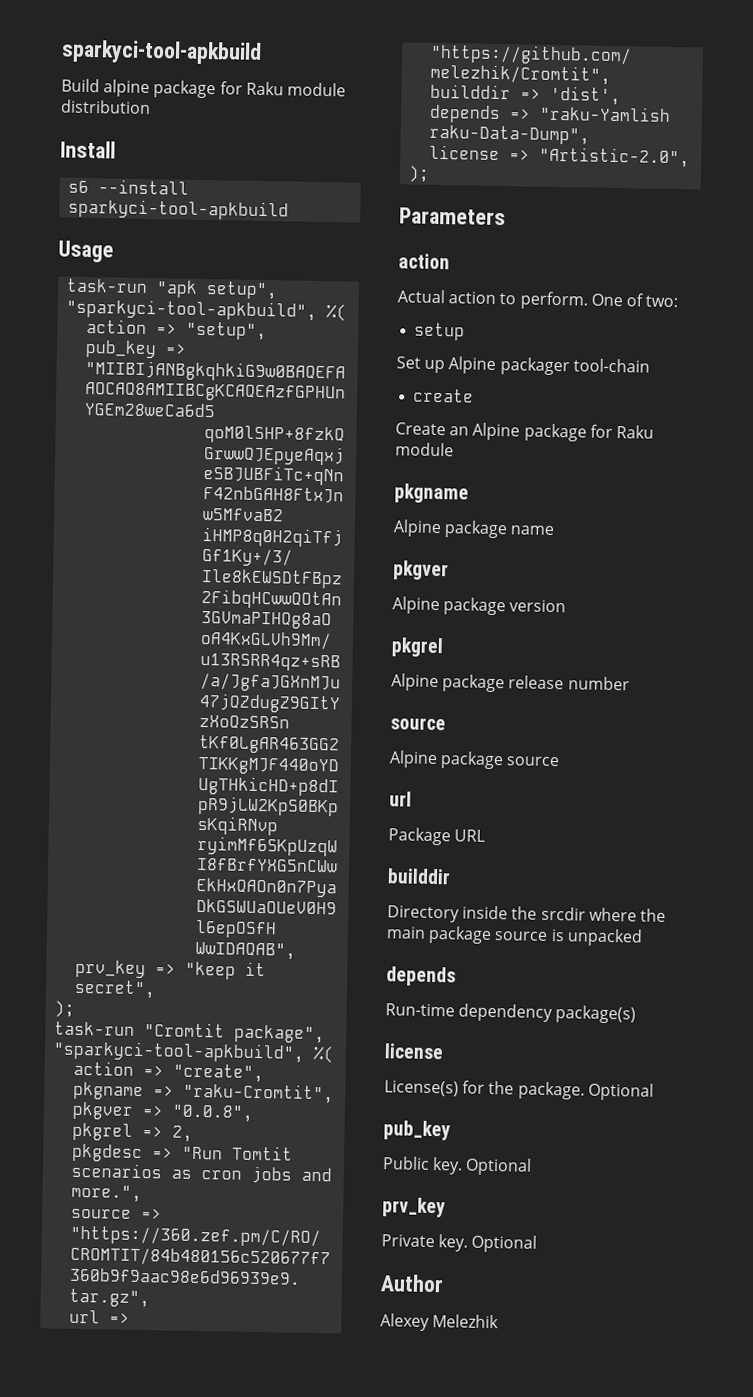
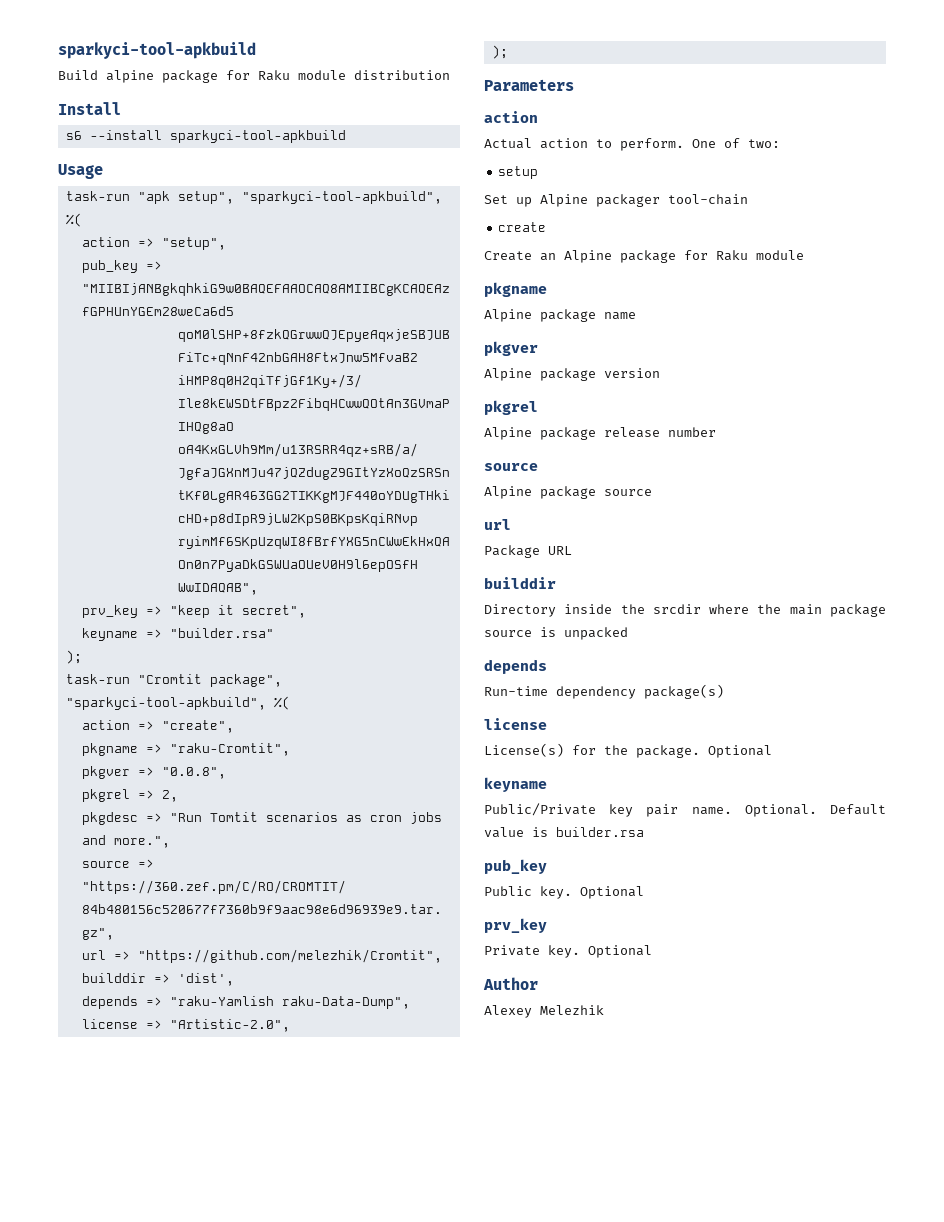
(157, 989) none -> [81,628,274,641] // keyname => "builder.rsa"
(654, 1091) none -> [484,777,547,792] [484,803,886,817] [484,827,644,838] // keyname // Public/Private key pair name. Optional. Default value is builder.rsa

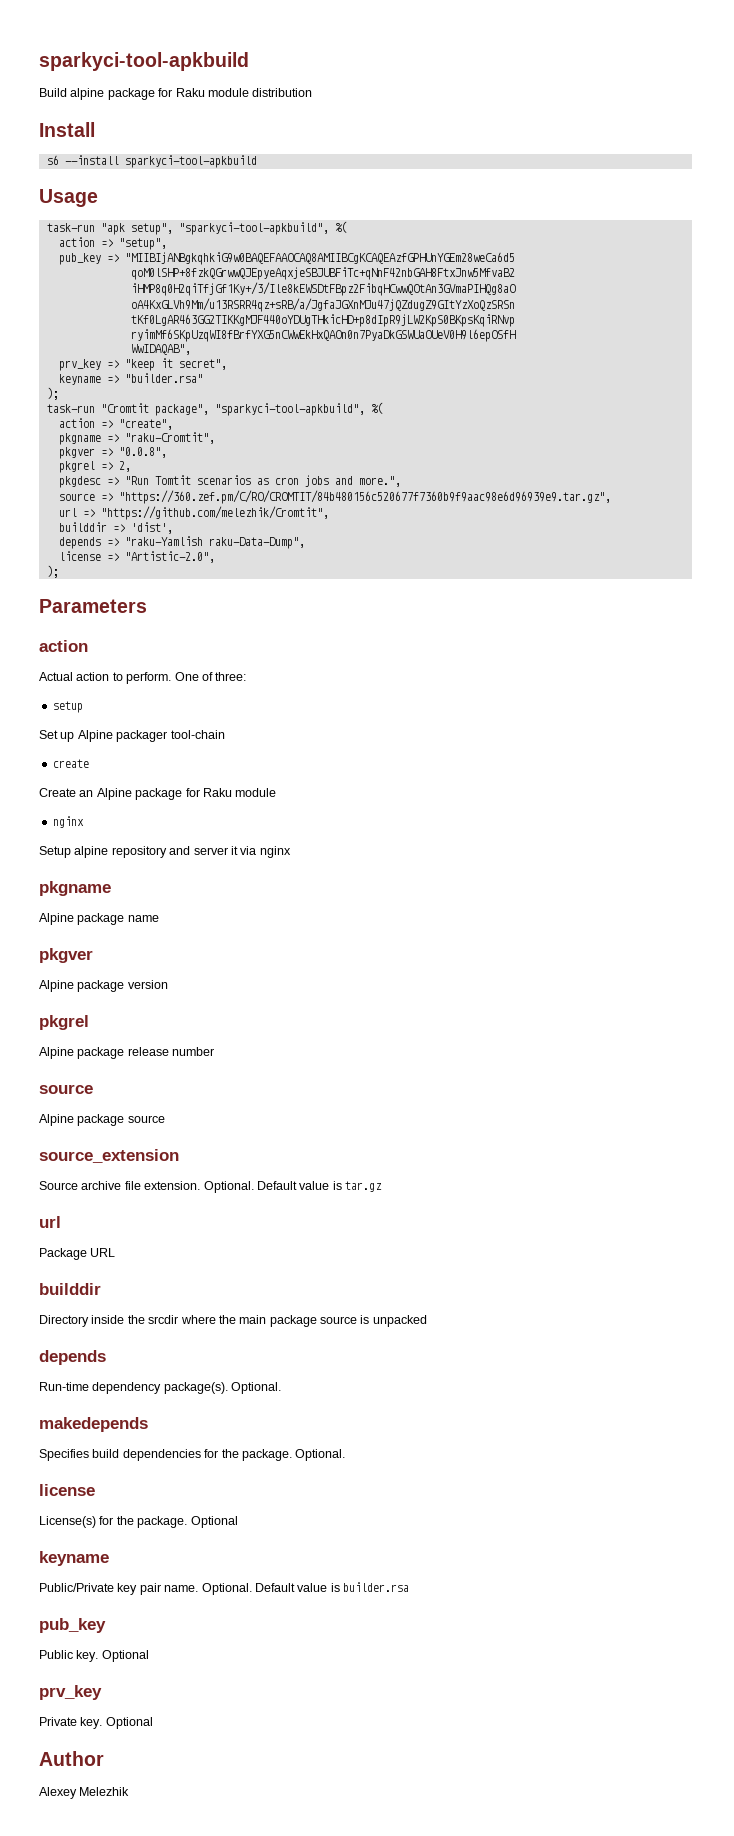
[748,139,780,148] two: -> [215,672,247,681] three:
(804, 255) none -> [52,816,84,828] [39,846,291,858] // nginx // Setup alpine repository and server it via nginx
(652, 492) none -> [39,1149,179,1163] [39,1181,382,1193] // source_extension // Source archive file extension. Optional. Default value is tar.gz
[644,684,724,699] package(s) -> [163,1382,282,1394] [39,1417,148,1432] [39,1449,346,1461] package(s). Optional. // makedepends // Specifies build dependencies for the package. Optional.

